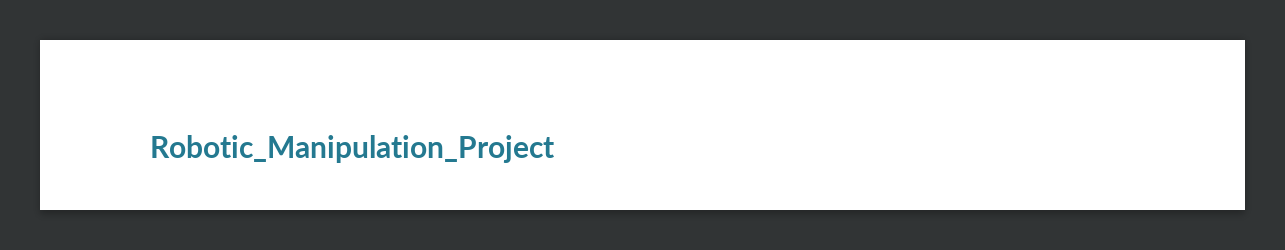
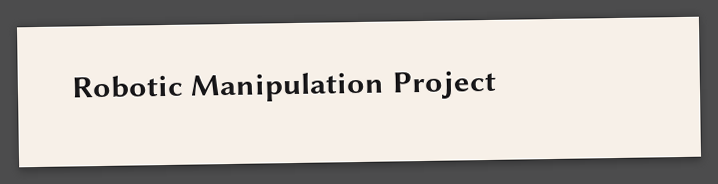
[150,135,554,163] Robotic_Manipulation_Project -> [71,69,497,103] Robotic Manipulation Project

